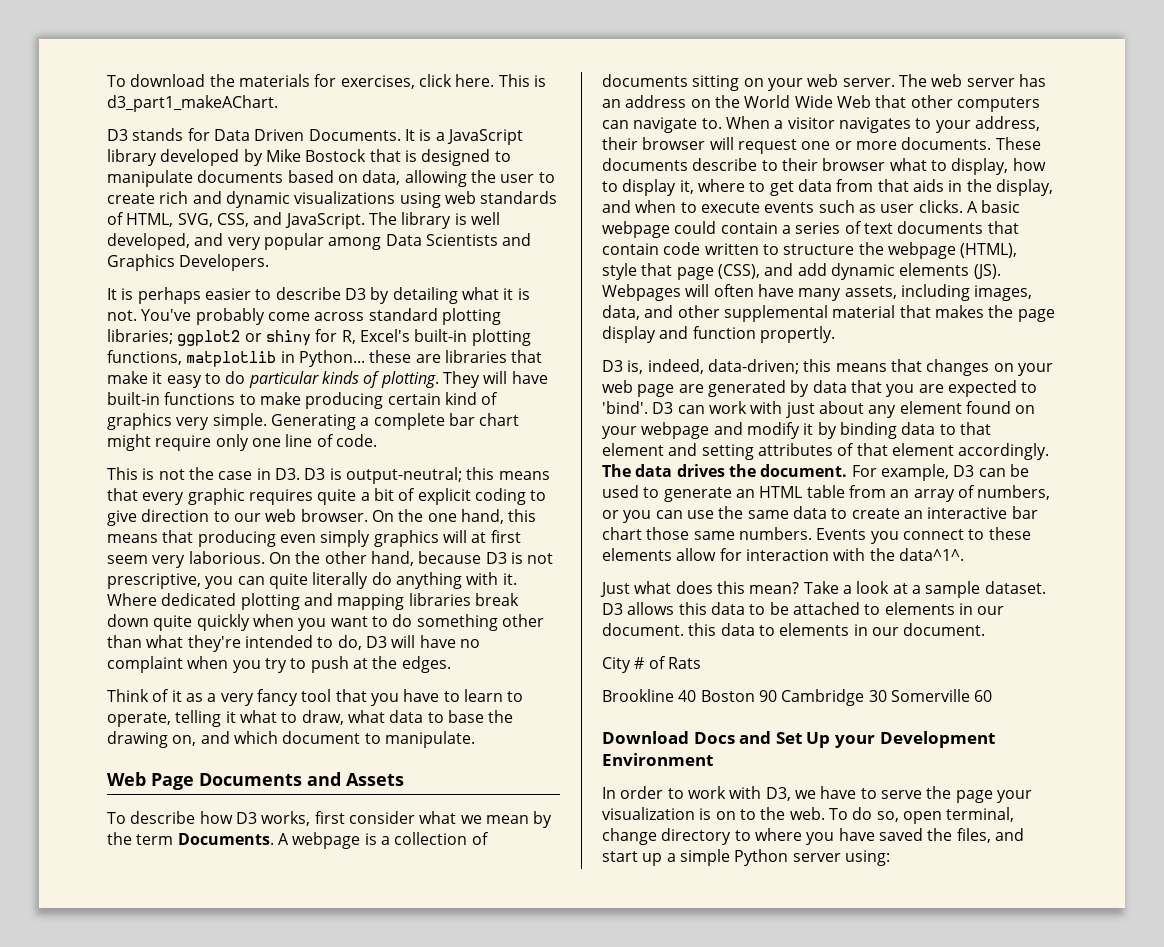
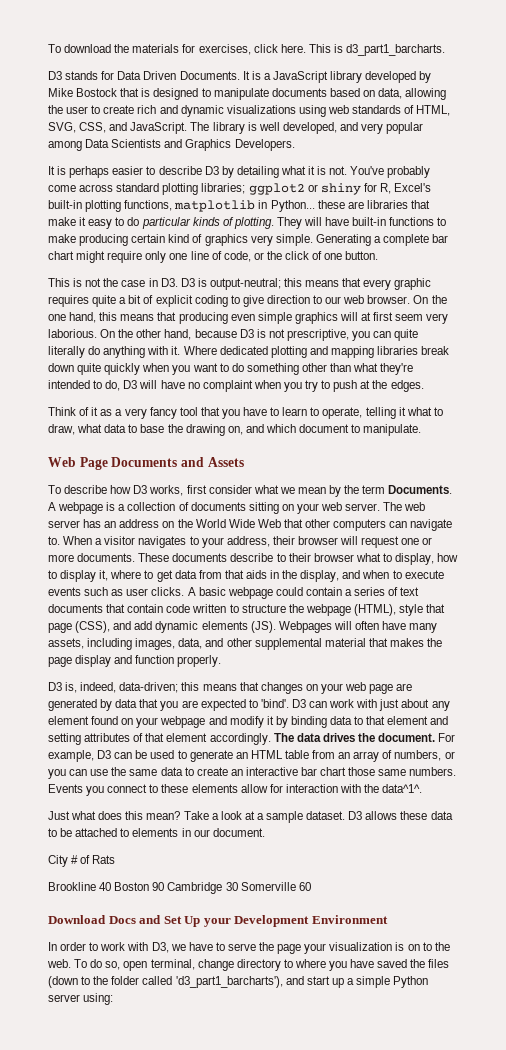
[107,95,278,112] d3_part1_makeAChart. -> [346,44,446,56] d3_part1_barcharts.
[335,434,377,447] code. -> [223,251,379,262] code, or the click of one button.
[320,530,371,547] simply -> [257,312,292,324] simple
[759,326,835,343] propertly. -> [177,655,222,667] properly.
[678,602,707,615] this -> [400,811,428,820] these
[688,623,986,636] this data to elements in our document. -> (265, 832) none
[956,828,991,843] files, -> [428,959,450,968] [48,976,283,988] files (down to the folder called 'd3_part1_barcharts'),

